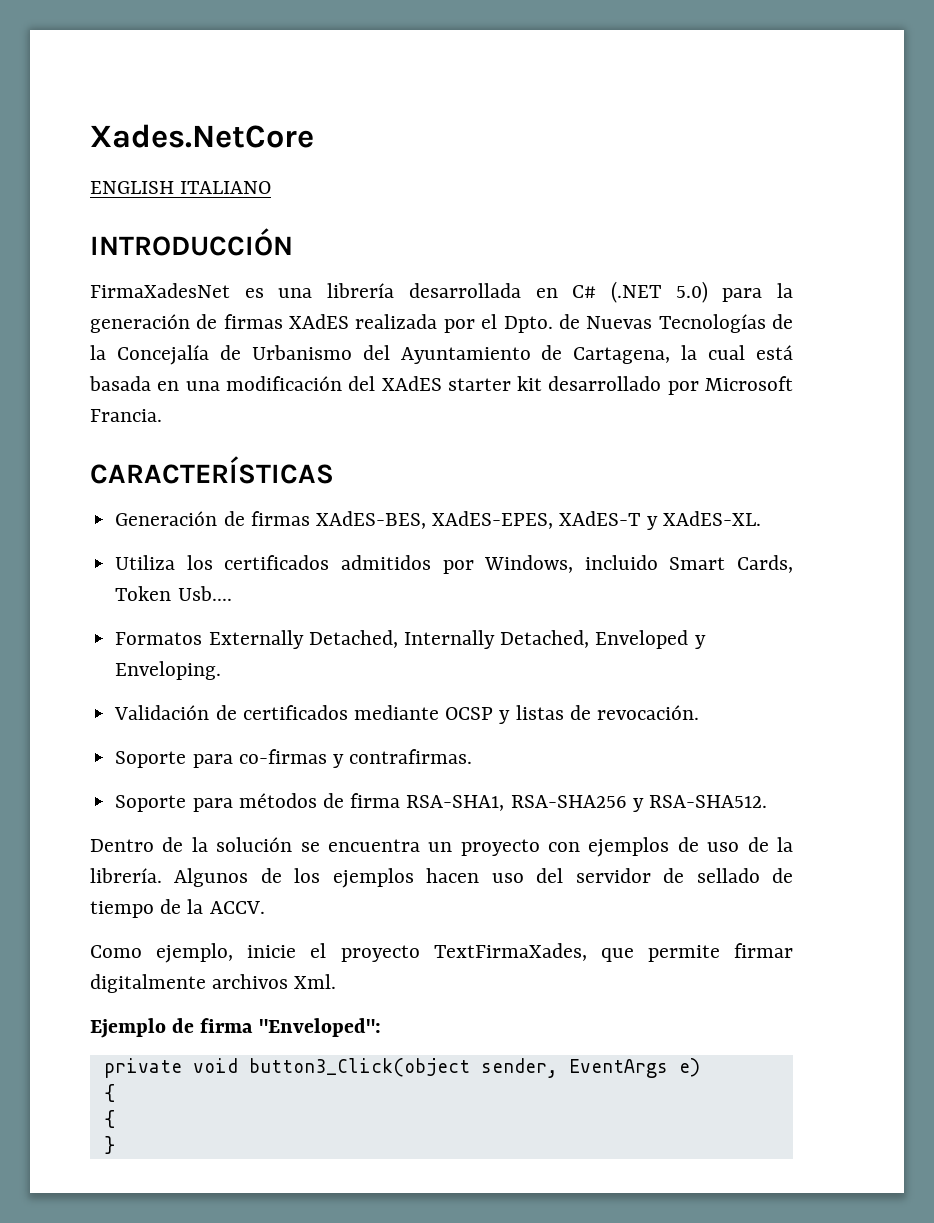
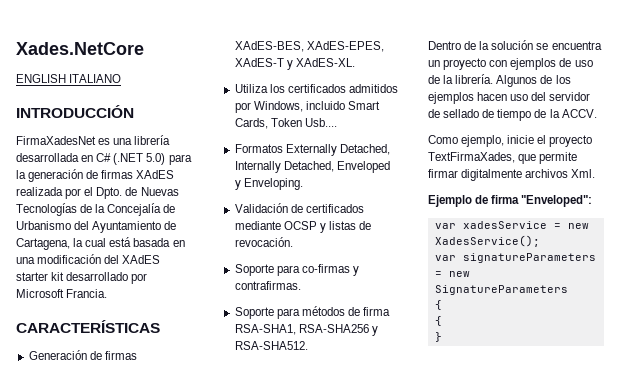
[103,1058,700,1078] private void button3_Click(object sender, EventArgs e) -> [434,221,589,229] [434,235,540,247] [434,253,596,263] [434,271,470,277] [434,285,568,295] var xadesService = new XadesService(); // var signatureParameters = new SignatureParameters

